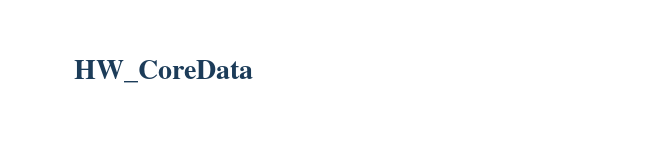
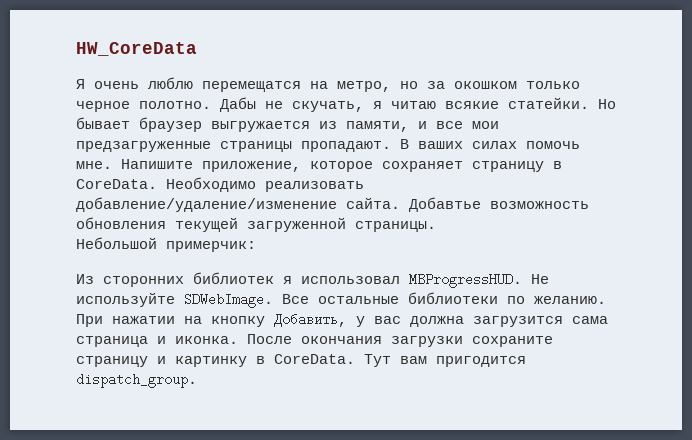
(253, 71) none -> [76,77,580,92] [76,97,616,112] [76,117,499,132] [76,139,580,152] [76,159,562,172] [76,177,364,192] [76,197,589,212] [76,217,436,232] [76,237,256,252] [76,272,549,288] [76,292,606,308] [76,311,608,327] [76,334,553,347] [76,354,526,367] [76,373,197,388] // Я очень люблю перемещатся на метро, но за окошком только черное полотно. Дабы не скучать, я читаю всякие статейки. Но бывает браузер выгружается из памяти, и все мои предзагруженные страницы пропадают. В ваших силах помочь мне. Напишите приложение, которое сохраняет страницу в CoreData. Необходимо реализовать добавление/удаление/изменение сайта. Добавтье возможность обновления текущей загруженной страницы. // Небольшой примерчик: // Из сторонних библиотек я использовал MBProgressHUD. Не используйте SDWebImage. Все остальные библиотеки по желанию. При нажатии на кнопку Добавить, у вас должна загрузится сама страница и иконка. После окончания загрузки сохраните страницу и картинку в CoreData. Тут вам пригодится dispatch_group.

